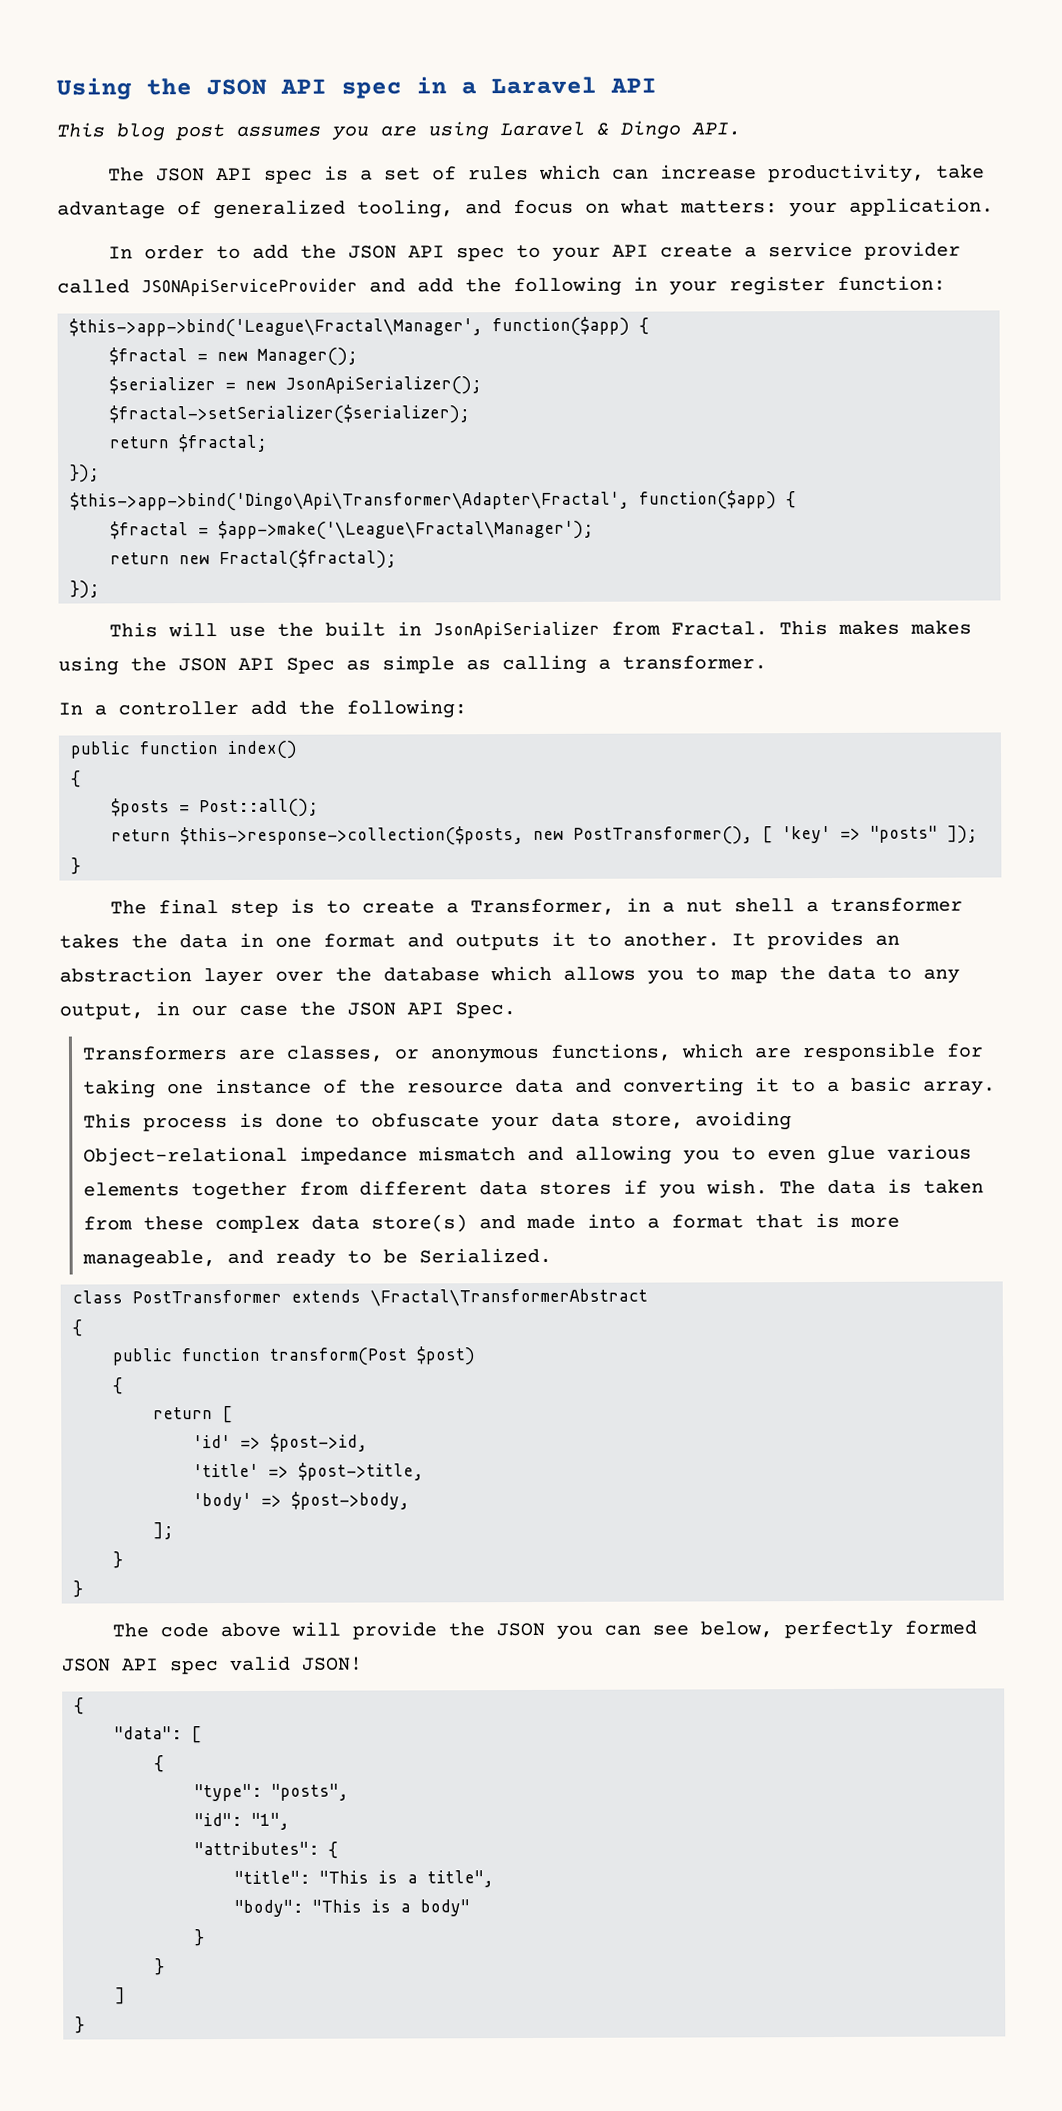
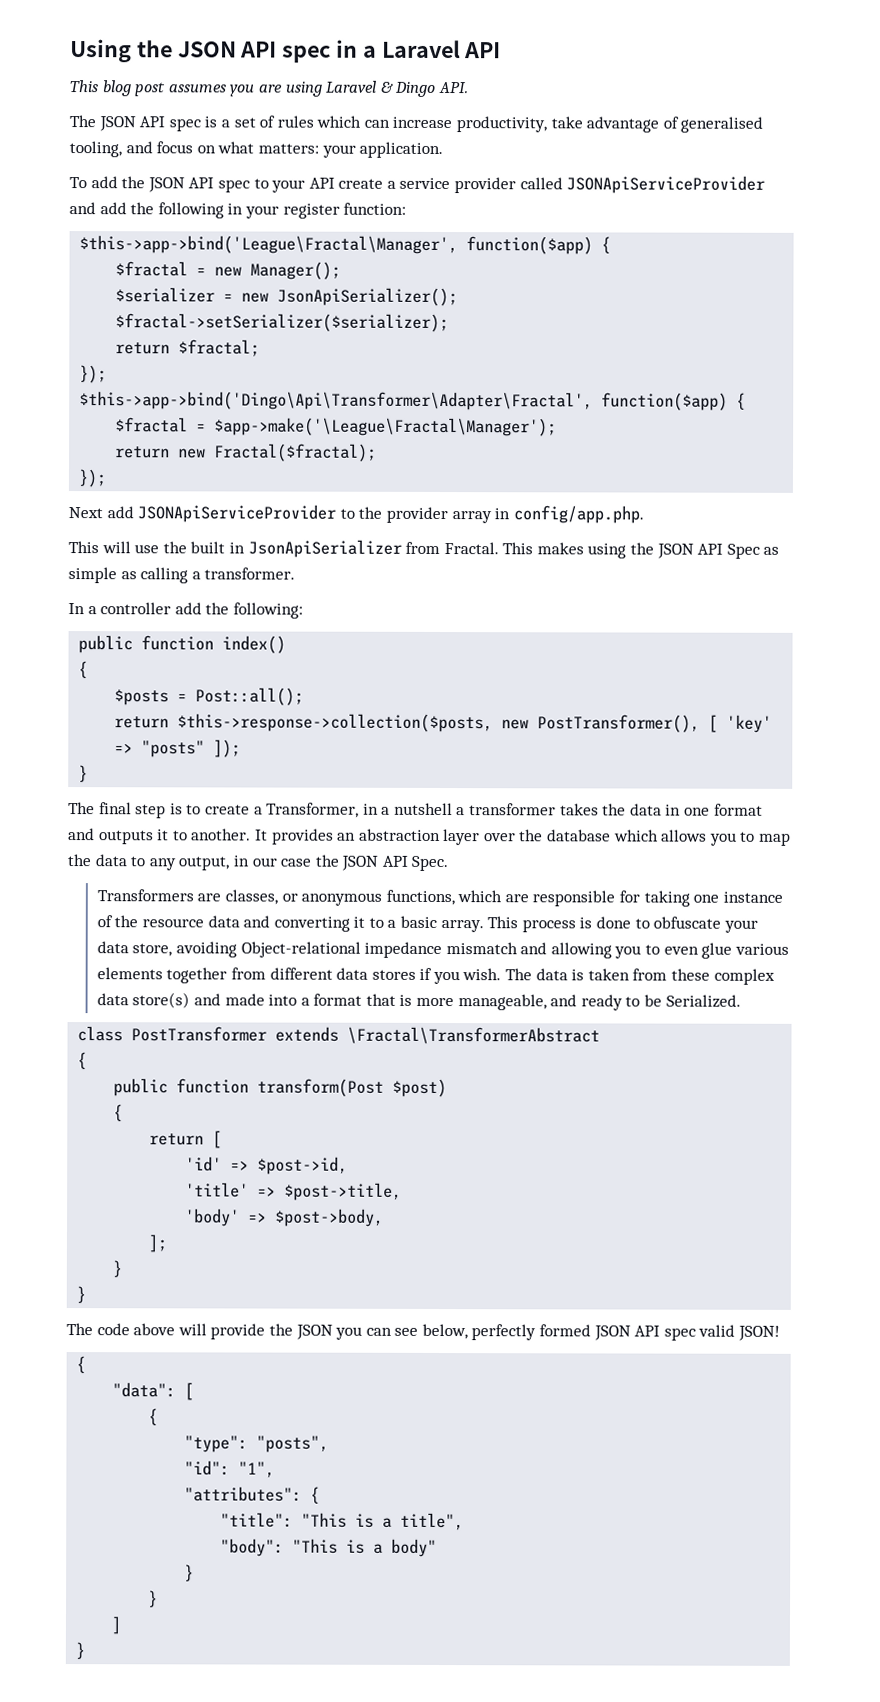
[213,199,346,220] generalized -> [680,116,764,133] generalised
[108,245,242,260] In order to -> [69,177,87,189] To
(100, 589) none -> [68,504,644,524] // Next add JSONApiServiceProvider to the provider array in config/app.php.
[910,620,973,635] makes -> (584, 548) none
[686,898,796,913] nut shell -> [393,802,453,816] nutshell

